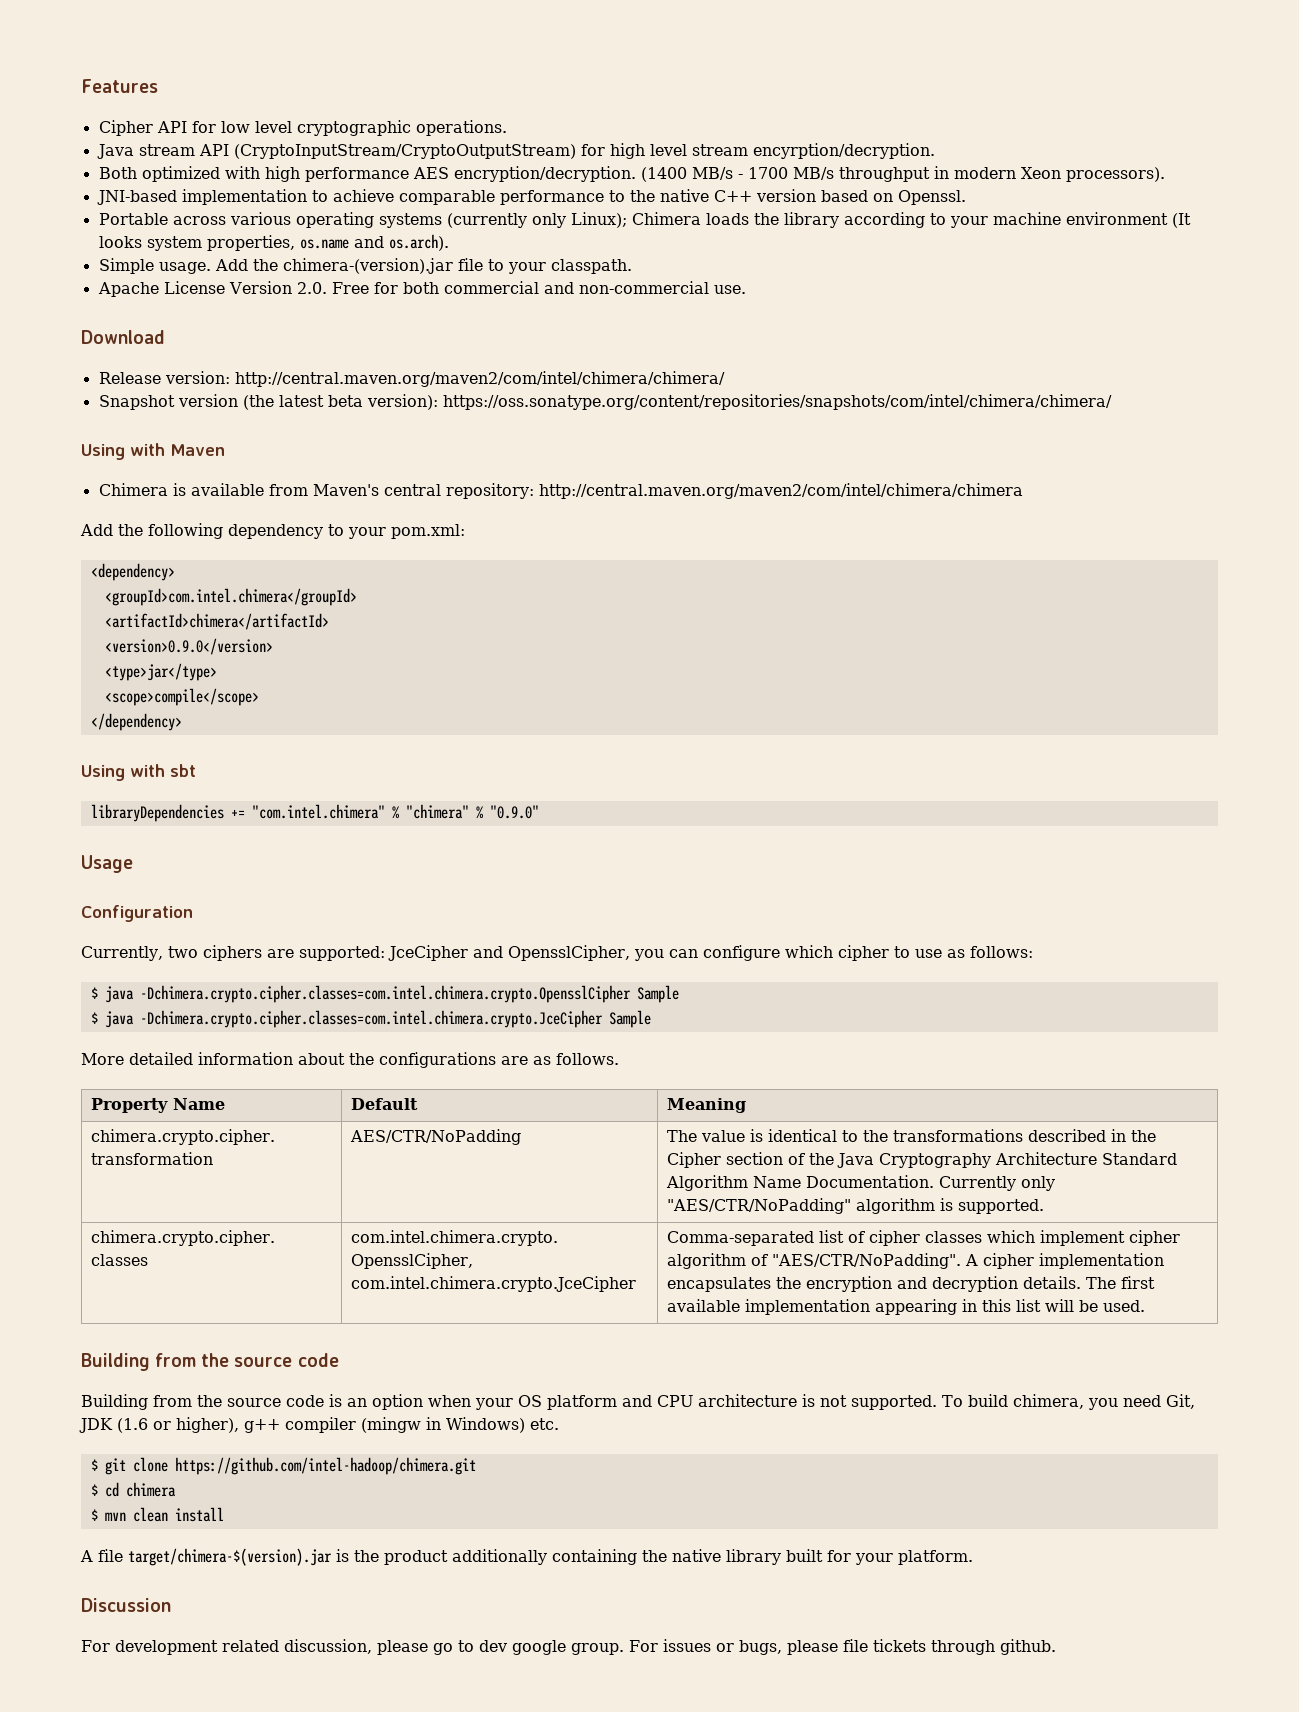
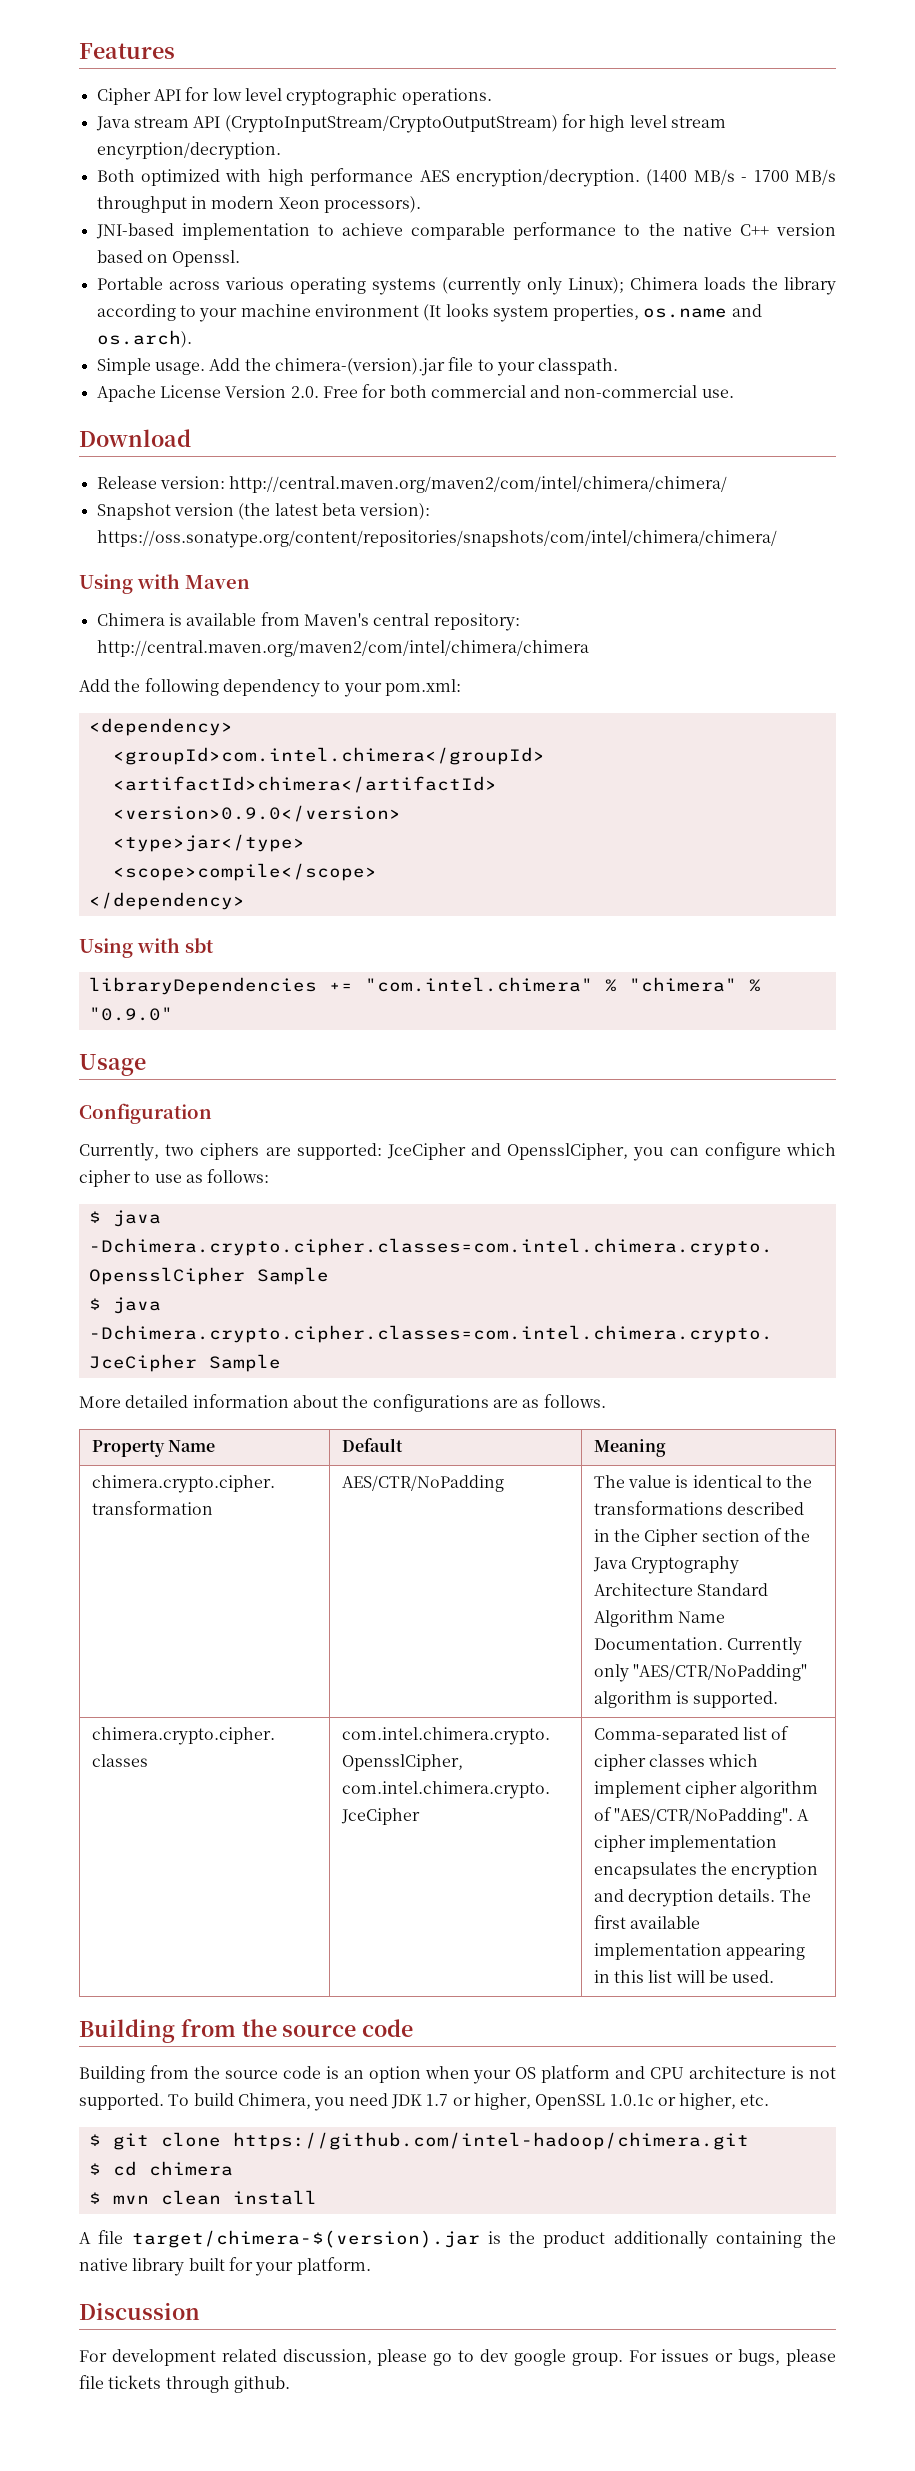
[1012,1394,1084,1409] chimera, -> [237,2093,311,2109] Chimera,
[1165,1394,1195,1409] [79,1417,525,1433] Git, JDK (1.6 or higher), g++ compiler (mingw in Windows) -> [390,2093,737,2110] JDK 1.7 or higher, OpenSSL 1.0.1c or higher,

